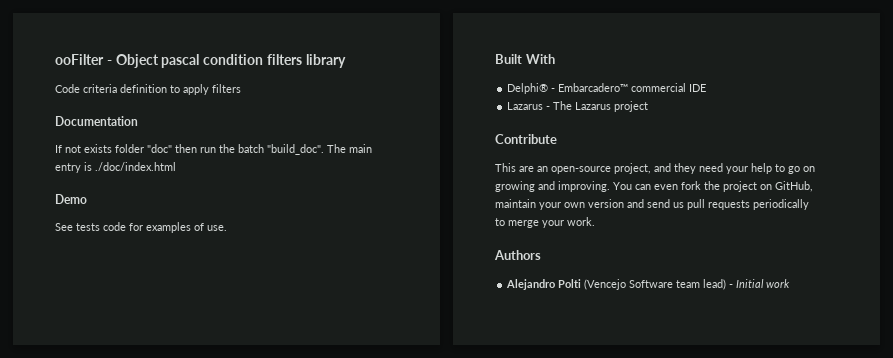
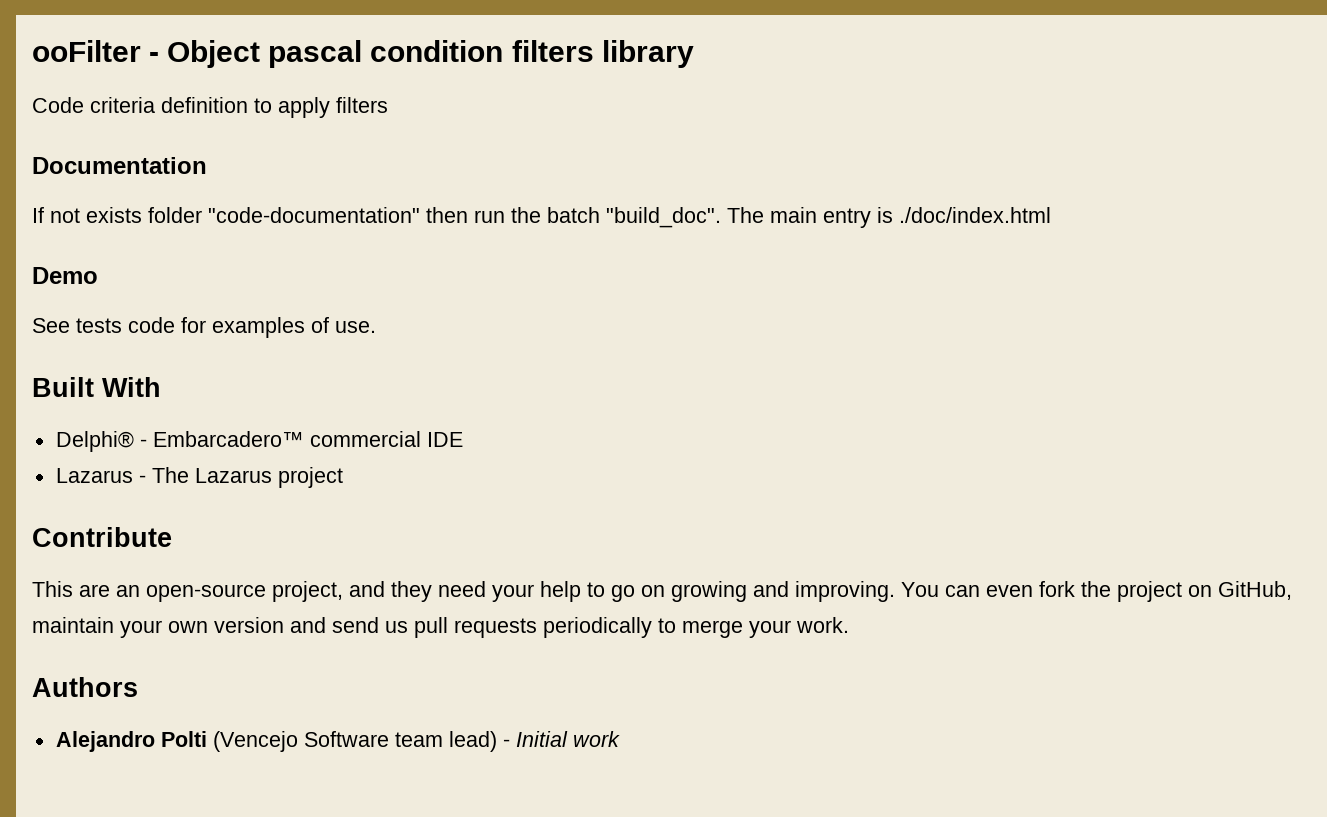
[147,144,172,153] "doc" -> [208,207,420,223] "code-documentation"

